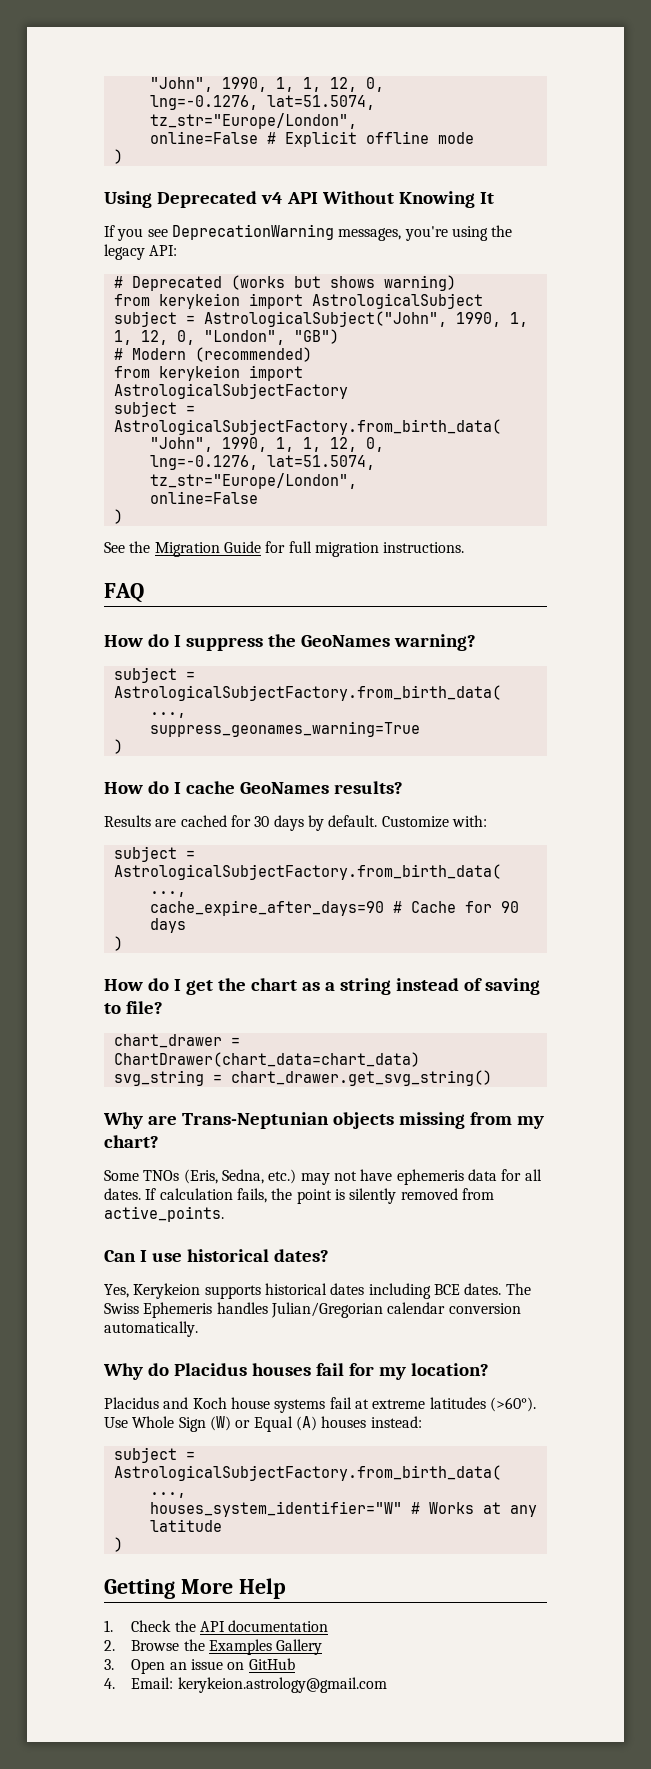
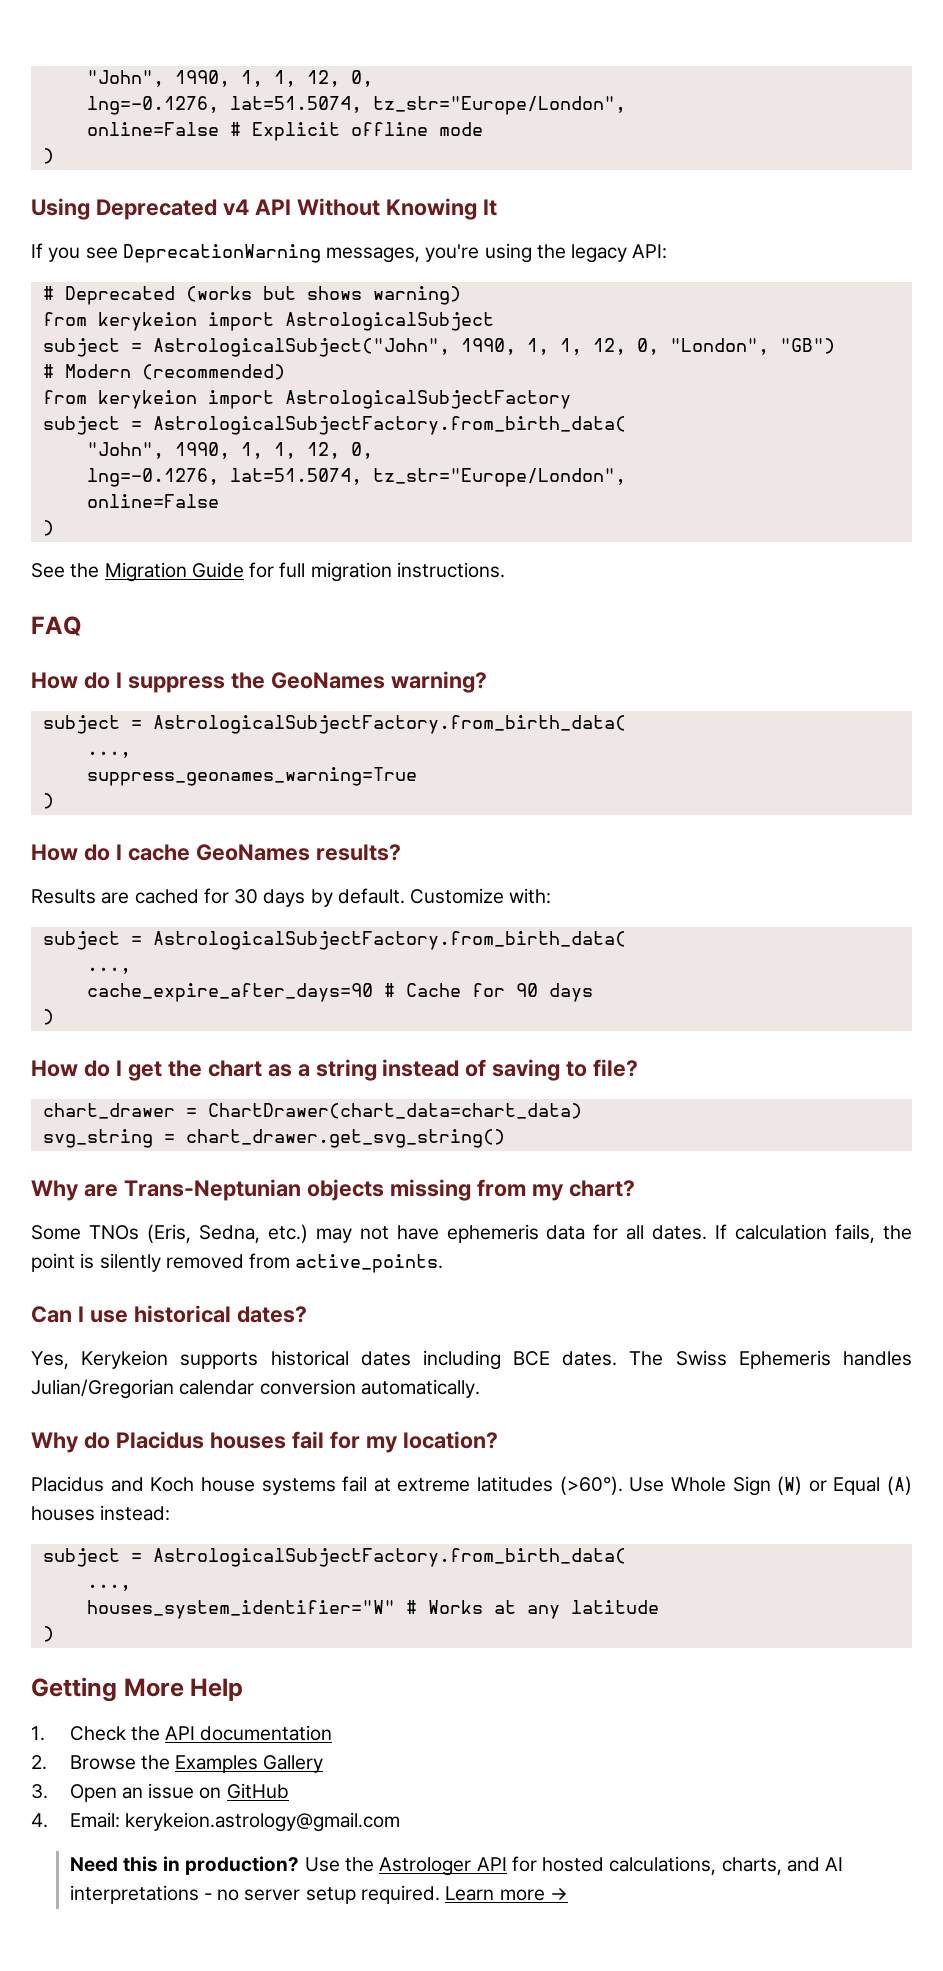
(387, 1685) none -> [69,1856,844,1876] [69,1885,568,1904] // Need this in production? Use the Astrologer API for hosted calculations, charts, and AI interpretations - no server setup required. Learn more →

